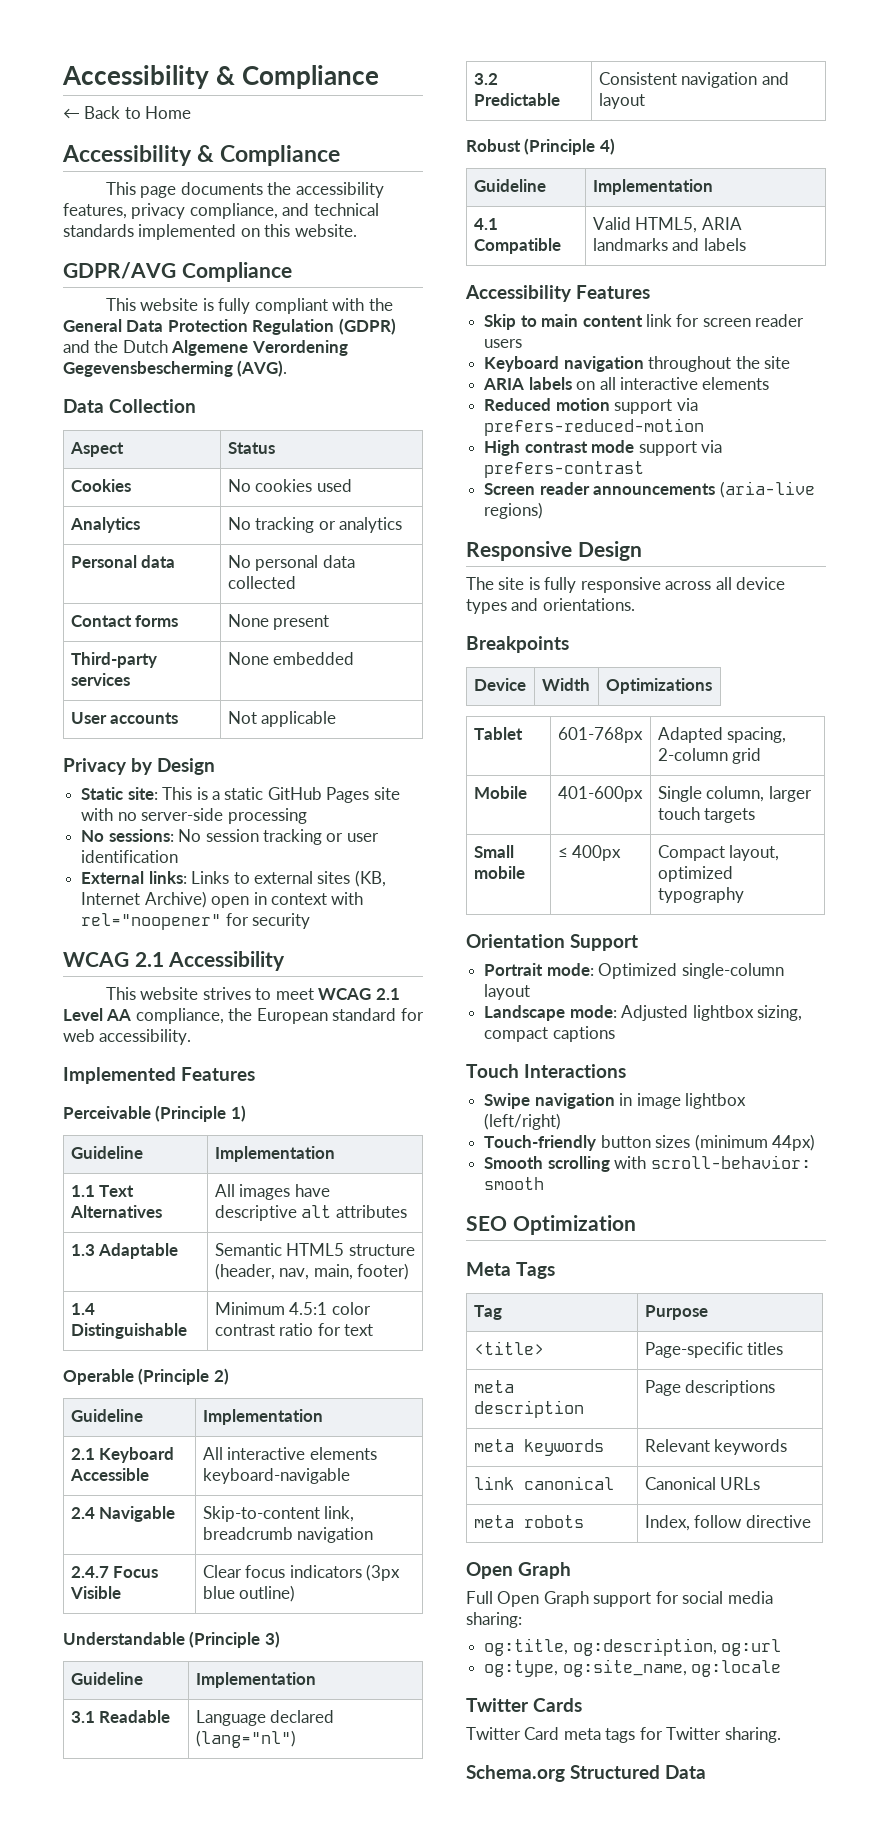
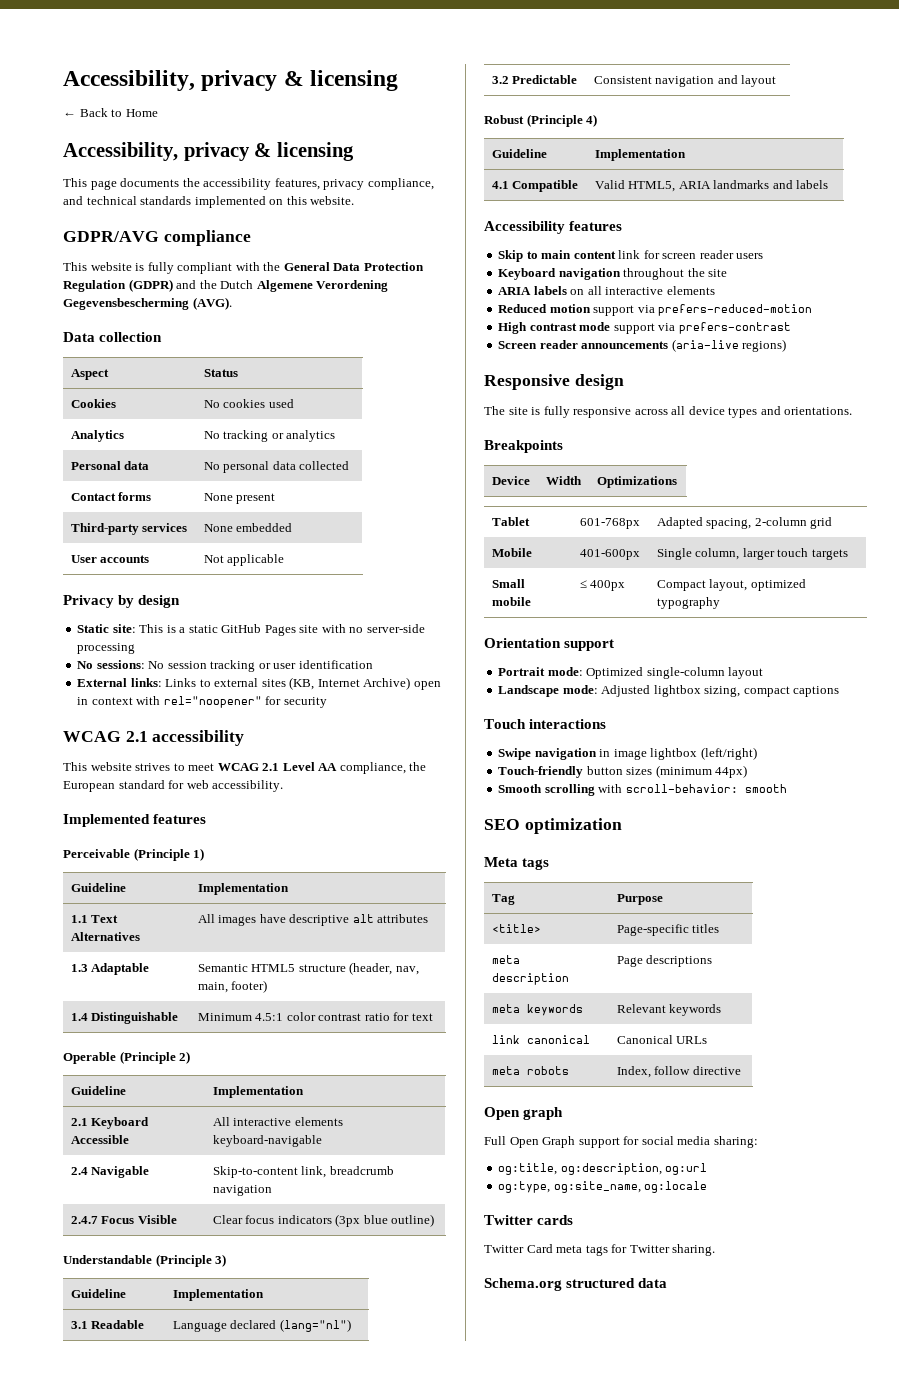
[62,65,380,89] Accessibility & Compliance -> [63,70,399,91] Accessibility, privacy & licensing
[62,145,341,166] Accessibility & Compliance -> [63,142,354,161] Accessibility, privacy & licensing
[181,262,292,282] Compliance -> [163,230,251,246] compliance
[109,399,196,413] Collection -> [99,332,163,342] collection
[157,758,215,775] Design -> [138,595,181,608] design
[168,951,286,971] Accessibility -> [152,730,245,746] accessibility
[181,1067,255,1081] Features -> [153,814,207,824] features
[576,285,650,299] Features -> [569,221,623,231] features
[577,541,642,561] Design -> [574,374,624,390] design
[570,934,638,951] Support -> [564,639,615,651] support
[524,1064,626,1078] Interactions -> [529,719,607,729] interactions
[512,1215,636,1235] Optimization -> [524,818,622,834] optimization
[516,1262,555,1279] Tags -> [522,858,550,870] tags
[518,1562,571,1579] Graph -> [523,1107,564,1120] graph
[533,1698,582,1712] Cards -> [537,1215,574,1225] cards
[570,1765,706,1779] Structured Data -> [566,1278,668,1288] structured data

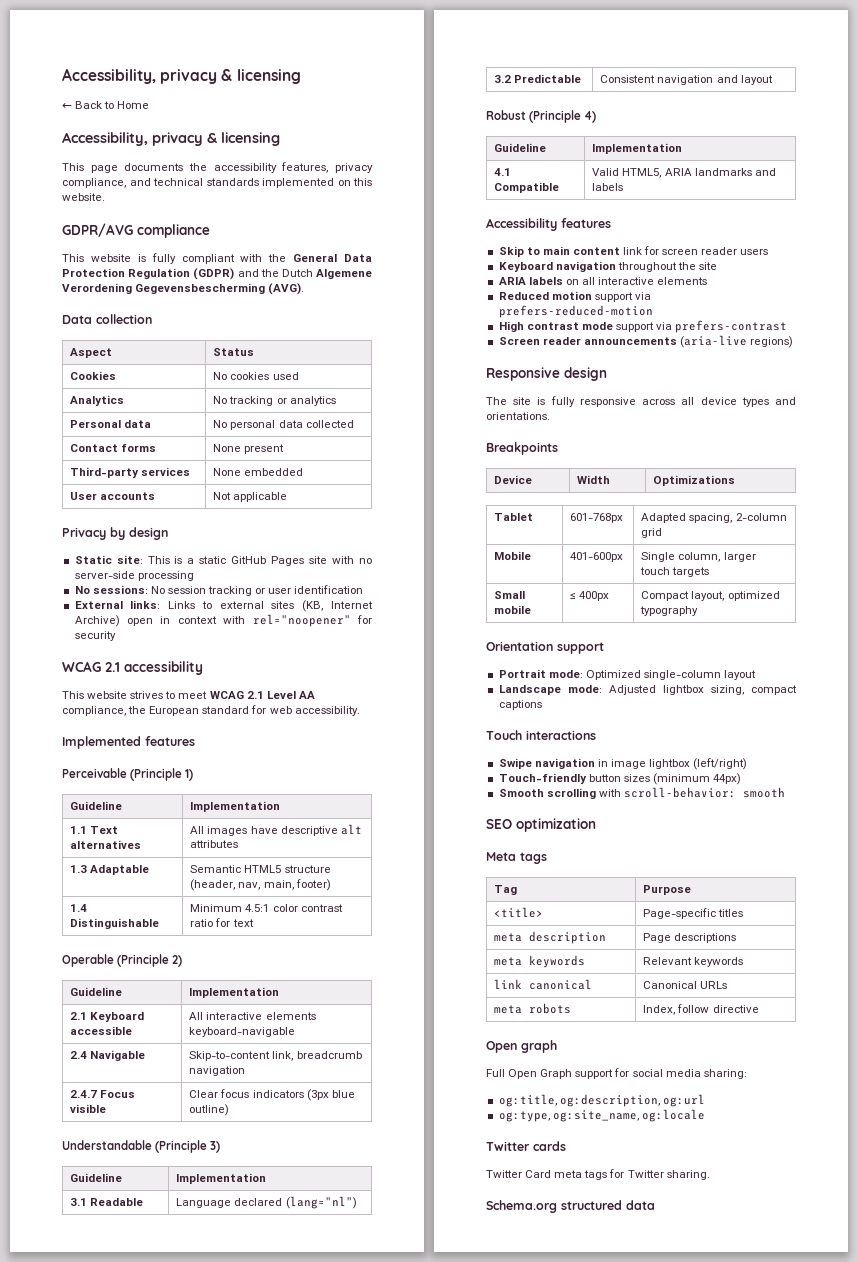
[70,932,140,941] Alternatives -> [70,840,142,849] alternatives
[70,1135,129,1144] Accessible -> [70,1026,133,1035] accessible
[137,1215,177,1224] Visible -> [70,1104,107,1113] visible

